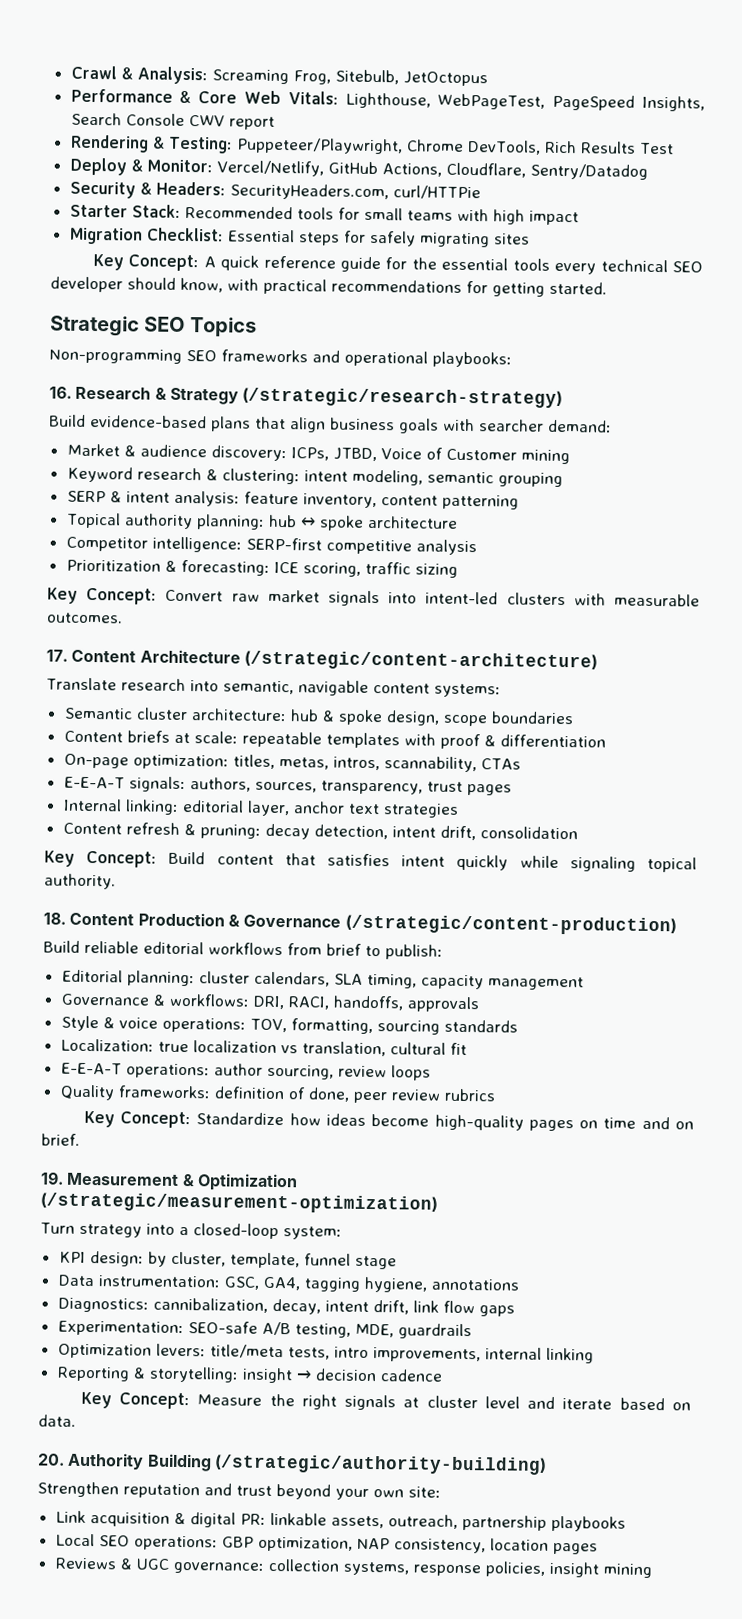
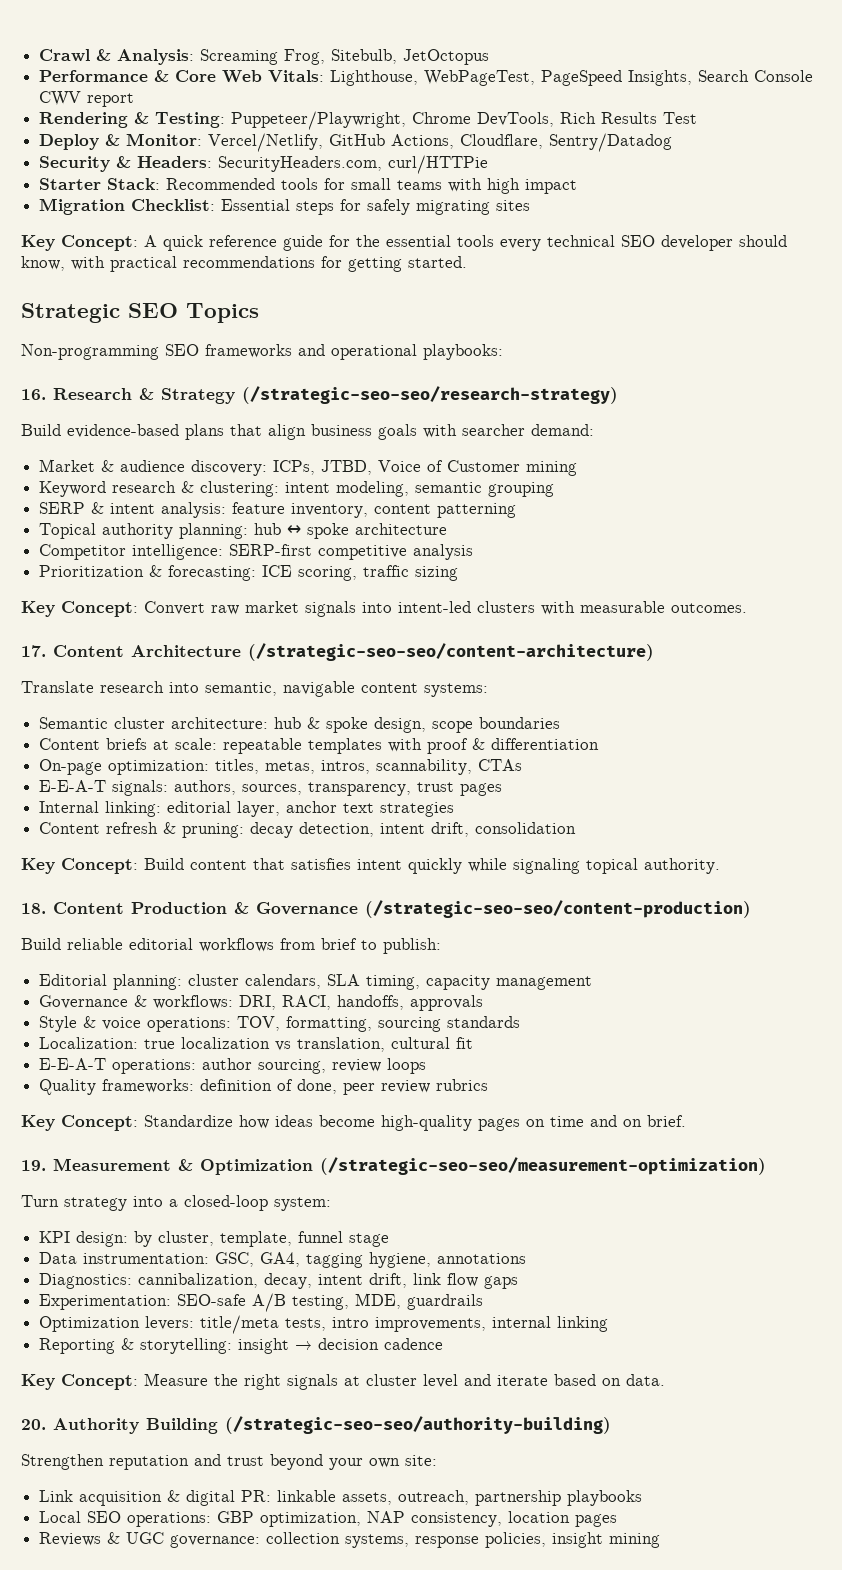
[242,387,564,409] (/strategic/research-strategy) -> [242,386,618,404] (/strategic-seo-seo/research-strategy)
[243,650,598,672] (/strategic/content-architecture) -> [248,643,654,661] (/strategic-seo-seo/content-architecture)
[344,914,677,936] (/strategic/content-production) -> [365,900,751,918] (/strategic-seo-seo/content-production)
[40,1192,438,1214] (/strategic/measurement-optimization) -> [320,1157,766,1175] (/strategic-seo-seo/measurement-optimization)
[213,1454,547,1475] (/strategic/authority-building) -> [225,1416,611,1434] (/strategic-seo-seo/authority-building)

